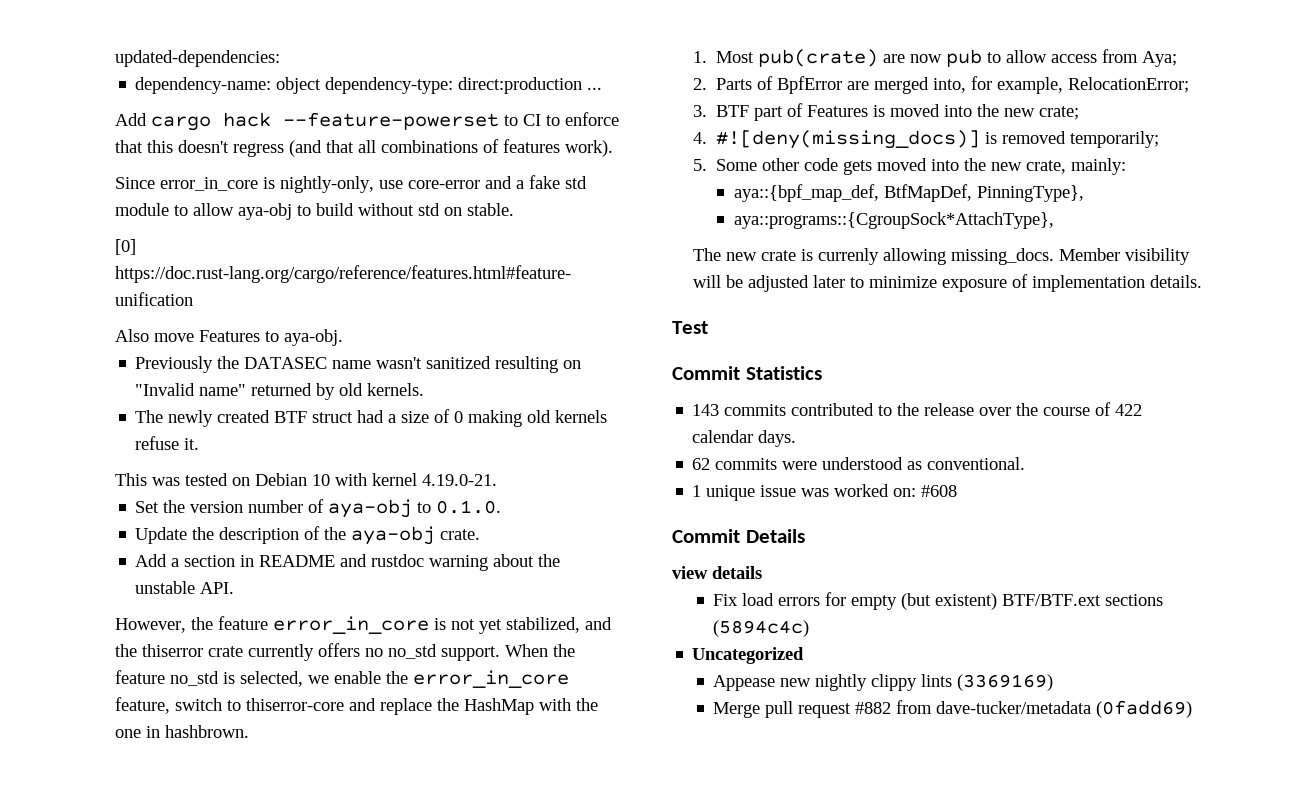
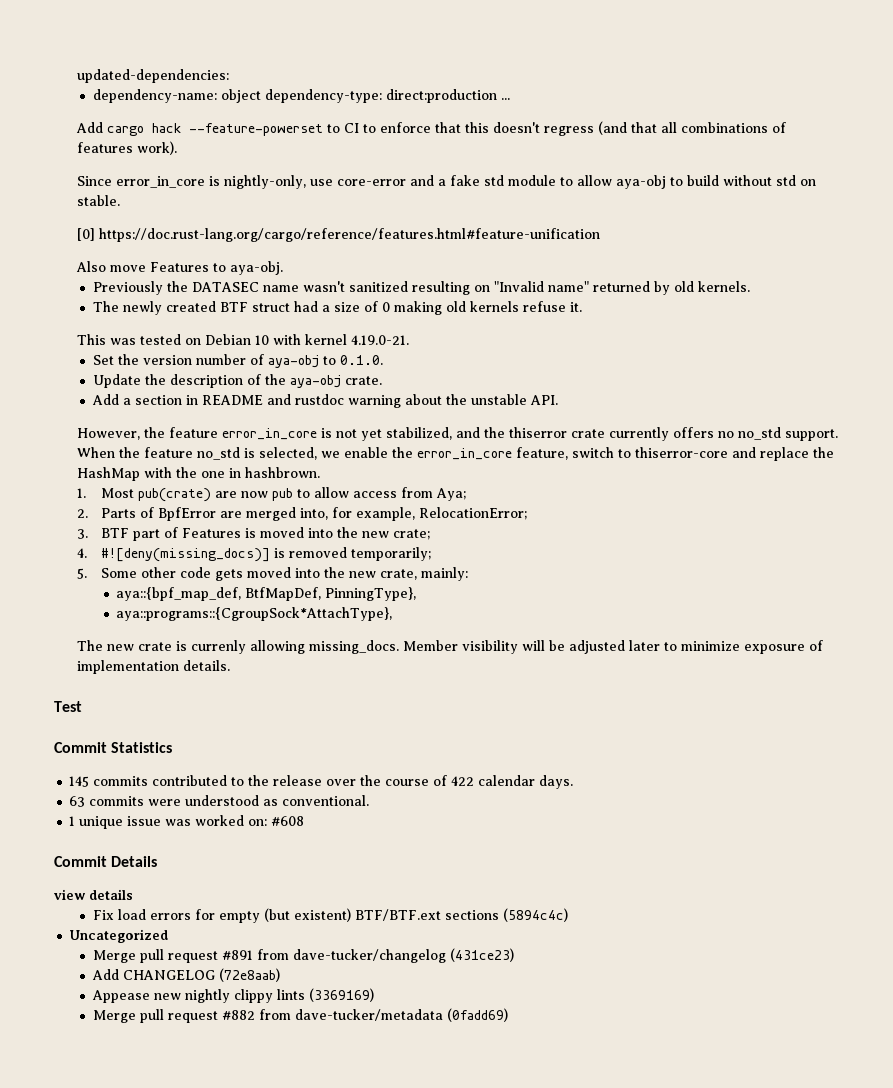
[692,404,720,416] 143 -> [69,776,90,787] 145
[692,458,711,470] 62 -> [69,796,86,807] 63
(805, 655) none -> [92,948,514,963] [91,968,280,982] // Merge pull request #891 from dave-tucker/changelog (431ce23) // Add CHANGELOG (72e8aab)

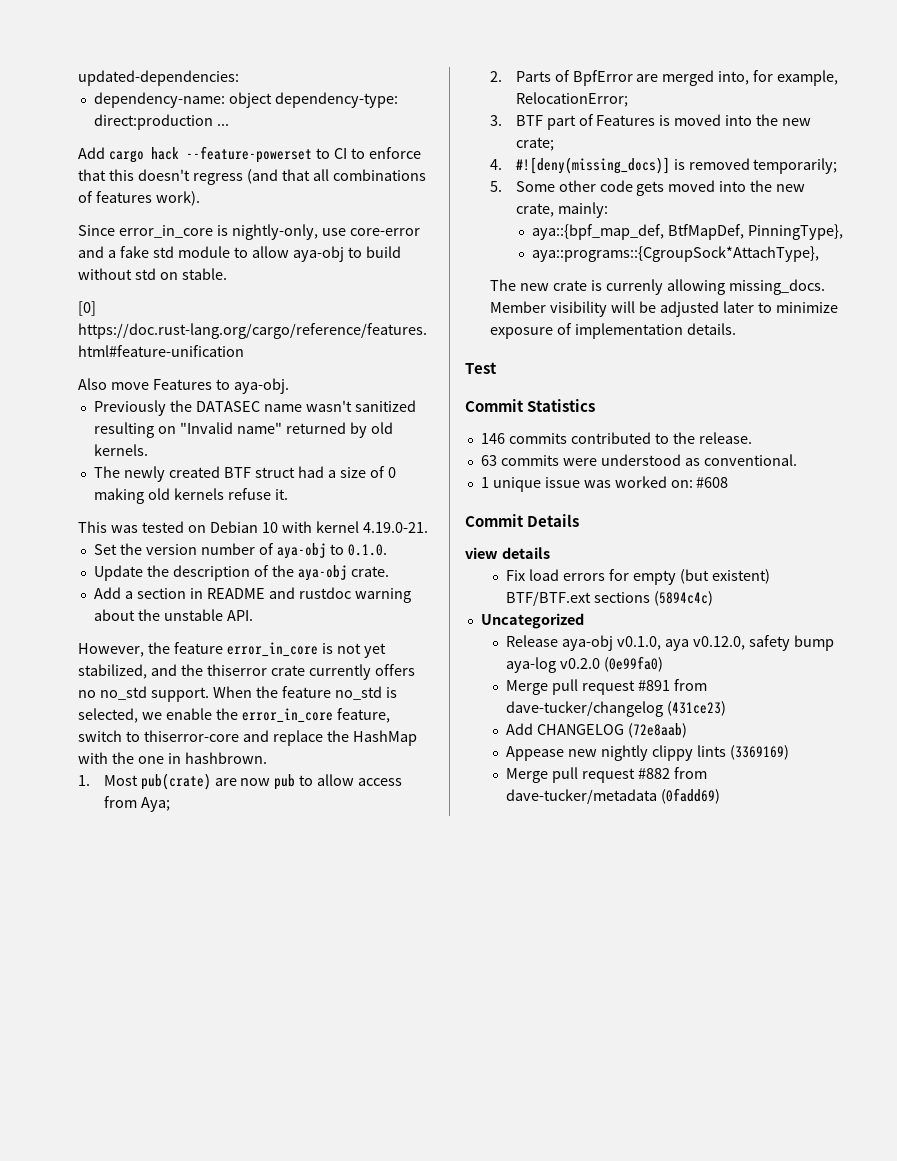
[69,776,90,787] 145 -> [480,433,505,444] 146
[273,775,574,789] release over the course of 422 calendar days. -> [698,432,752,444] release.
(169, 936) none -> [506,635,834,651] [506,656,664,673] // Release aya-obj v0.1.0, aya v0.12.0, safety bump aya-log v0.2.0 (0e99fa0)

